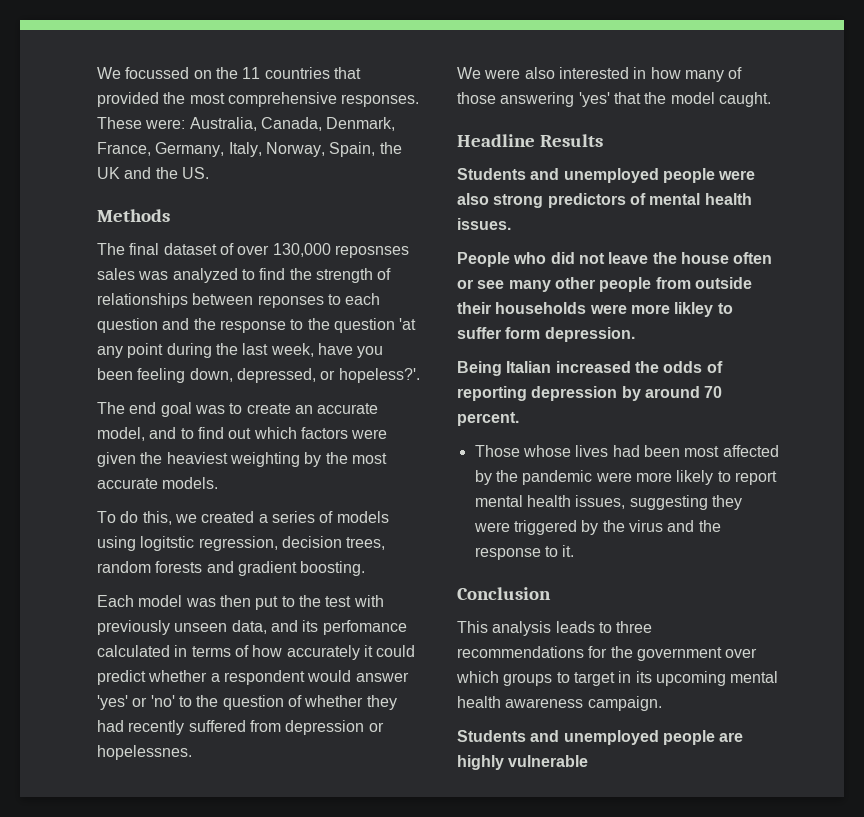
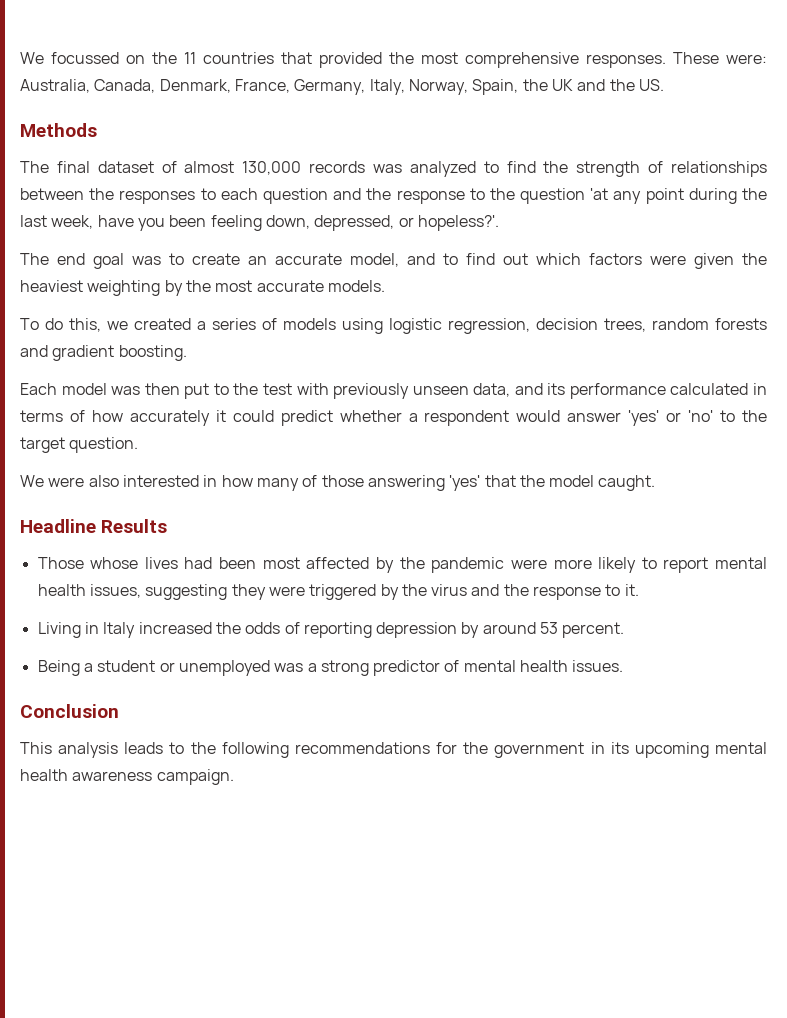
[237,243,409,258] [97,268,135,280] over 130,000 reposnses sales -> [184,161,366,175] almost 130,000 records
[257,295,324,308] reponses -> [89,188,196,204] the responses
[140,536,195,551] logitstic -> [389,318,442,334] logistic
[322,620,407,635] perfomance -> [569,383,666,399] performance
[222,695,397,710] [97,720,384,735] [97,745,192,760] question of whether they had recently suffered from depression or hopelessnes. -> [20,437,139,453] target question.
[457,168,756,183] [457,193,752,208] [457,218,511,230] [457,252,773,267] [457,277,752,292] [457,302,733,317] [457,327,635,342] [457,361,723,376] [457,386,723,401] [457,412,519,426] // Students and unemployed people were also strong predictors of mental health issues. // People who did not leave the house often or see many other people from outside their households were more likley to suffer form depression. // Being Italian increased the odds of reporting depression by around 70 percent. -> (168, 526) none
(575, 551) none -> [37,622,625,638] [37,660,624,676] // Living in Italy increased the odds of reporting depression by around 53 percent. // Being a student or unemployed was a strong predictor of mental health issues.
[616,621,653,633] three -> [190,742,289,758] the following
[725,648,758,658] [456,671,615,686] over which groups to target -> (585, 750) none
[457,730,744,745] [457,755,589,770] // Students and unemployed people are highly vulnerable -> (234, 777) none

